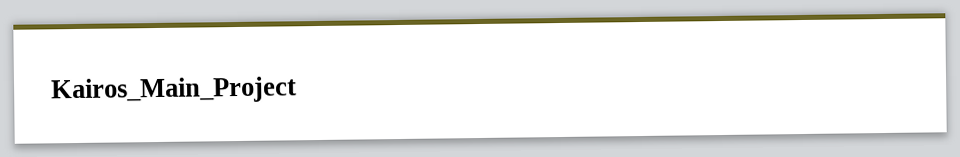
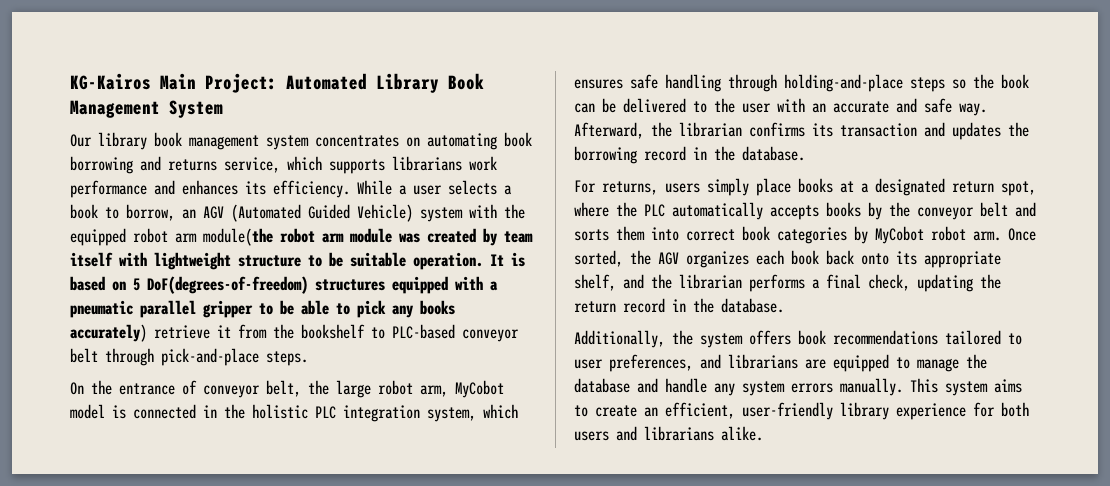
[50,76,297,105] Kairos_Main_Project -> [70,73,484,93] [70,100,223,118] [70,132,532,150] [70,156,497,174] [70,180,512,198] [70,204,525,222] [70,228,533,246] [70,252,525,270] [70,276,498,294] [70,300,455,318] [70,324,519,342] [70,348,308,366] [70,380,504,398] [70,404,518,422] [574,74,1029,92] [574,98,987,116] [574,122,1029,140] [574,146,805,164] [574,178,1036,196] [574,202,1036,220] [574,226,1036,244] [574,250,1001,268] [574,274,1001,292] [574,298,784,313] [574,330,1022,348] [574,354,987,372] [574,378,1022,396] [574,402,1029,420] [574,426,763,441] KG-Kairos Main Project: Automated Library Book Management System // Our library book management system concentrates on automating book borrowing and returns service, which supports librarians work performance and enhances its efficiency. While a user selects a book to borrow, an AGV (Automated Guided Vehicle) system with the equipped robot arm module(the robot arm module was created by team itself with lightweight structure to be suitable operation. It is based on 5 DoF(degrees-of-freedom) structures equipped with a pneumatic parallel gripper to be able to pick any books accurately) retrieve it from the bookshelf to PLC-based conveyor belt through pick-and-place steps. // On the entrance of conveyor belt, the large robot arm, MyCobot model is connected in the holistic PLC integration system, which ensures safe handling through holding-and-place steps so the book can be delivered to the user with an accurate and safe way. Afterward, the librarian confirms its transaction and updates the borrowing record in the database. // For returns, users simply place books at a designated return spot, where the PLC automatically accepts books by the conveyor belt and sorts them into correct book categories by MyCobot robot arm. Once sorted, the AGV organizes each book back onto its appropriate shelf, and the librarian performs a final check, updating the return record in the database. // Additionally, the system offers book recommendations tailored to user preferences, and librarians are equipped to manage the database and handle any system errors manually. This system aims to create an efficient, user-friendly library experience for both users and librarians alike.

